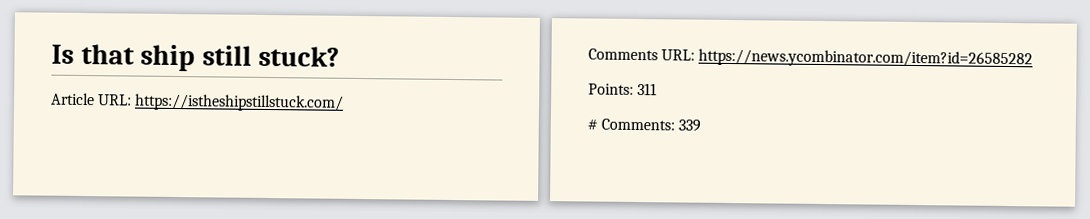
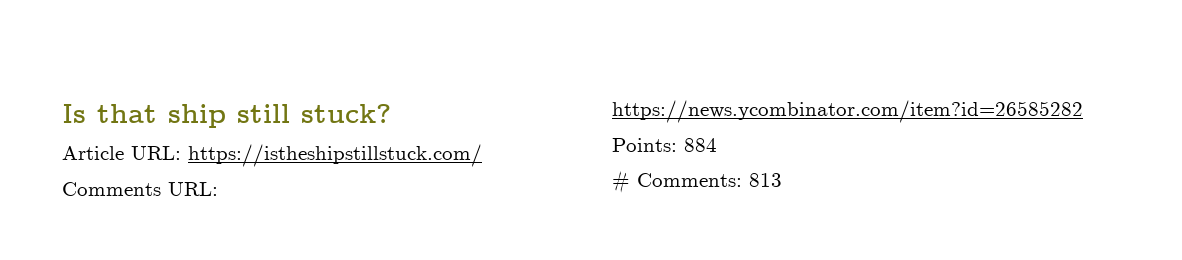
[637,82,658,96] 311 -> [684,138,717,152] 884
[678,119,702,132] 339 -> [749,173,782,187] 813

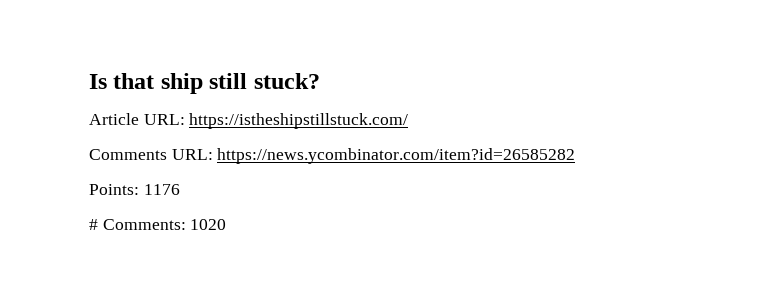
[684,138,717,152] 884 -> [143,184,180,195] 1176
[749,173,782,187] 813 -> [190,219,227,230] 1020

